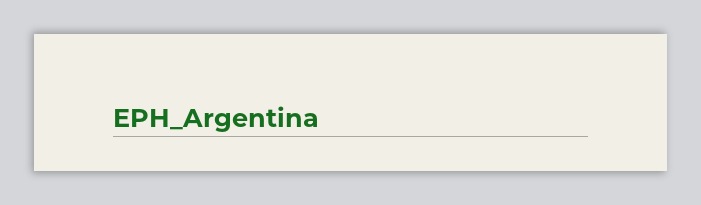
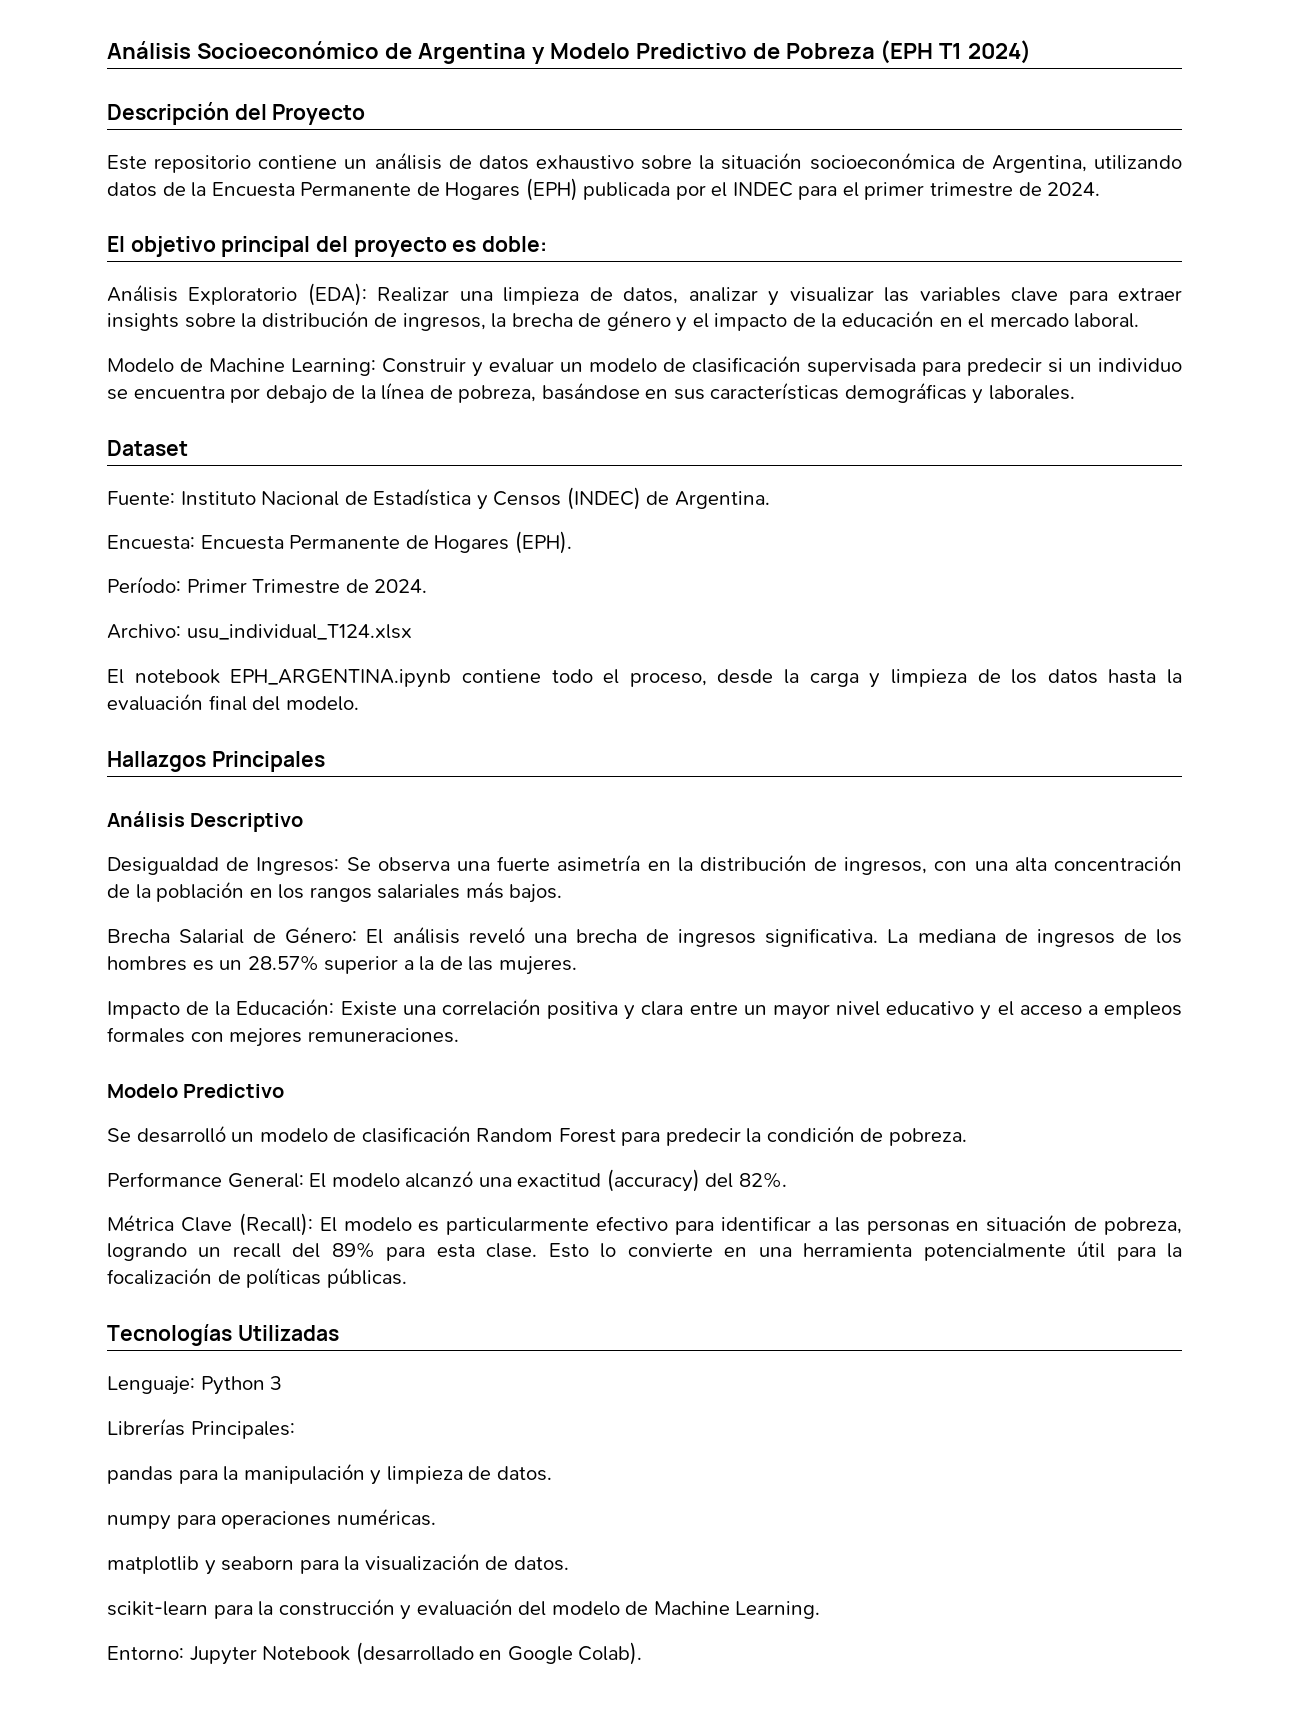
[113,106,319,132] EPH_Argentina -> [107,40,1032,64] [107,102,366,125] [107,152,1182,173] [107,178,1101,201] [107,236,548,257] [107,283,1183,306] [107,310,1140,332] [107,355,1182,377] [107,382,1076,404] [107,440,188,456] [107,487,770,510] [107,531,572,554] [107,576,428,594] [107,624,412,640] [107,669,1182,688] [107,693,359,711] [107,751,325,772] [107,811,304,832] [107,854,1182,875] [107,881,563,903] [107,926,1182,947] [107,955,577,975] [107,998,1182,1020] [107,1027,459,1047] [107,1084,285,1098] [107,1125,967,1146] [107,1169,787,1192] [107,1213,1182,1236] [107,1240,1183,1261] [107,1267,407,1288] [107,1324,339,1346] [107,1376,283,1395] [107,1418,295,1439] [107,1463,552,1485] [107,1508,436,1530] [107,1553,569,1575] [107,1598,821,1620] [107,1642,643,1665] Análisis Socioeconómico de Argentina y Modelo Predictivo de Pobreza (EPH T1 2024) // Descripción del Proyecto // Este repositorio contiene un análisis de datos exhaustivo sobre la situación socioeconómica de Argentina, utilizando datos de la Encuesta Permanente de Hogares (EPH) publicada por el INDEC para el primer trimestre de 2024. // El objetivo principal del proyecto es doble: // Análisis Exploratorio (EDA): Realizar una limpieza de datos, analizar y visualizar las variables clave para extraer insights sobre la distribución de ingresos, la brecha de género y el impacto de la educación en el mercado laboral. // Modelo de Machine Learning: Construir y evaluar un modelo de clasificación supervisada para predecir si un individuo se encuentra por debajo de la línea de pobreza, basándose en sus características demográficas y laborales. // Dataset // Fuente: Instituto Nacional de Estadística y Censos (INDEC) de Argentina. // Encuesta: Encuesta Permanente de Hogares (EPH). // Período: Primer Trimestre de 2024. // Archivo: usu_individual_T124.xlsx // El notebook EPH_ARGENTINA.ipynb contiene todo el proceso, desde la carga y limpieza de los datos hasta la evaluación final del modelo. // Hallazgos Principales // Análisis Descriptivo // Desigualdad de Ingresos: Se observa una fuerte asimetría en la distribución de ingresos, con una alta concentración de la población en los rangos salariales más bajos. // Brecha Salarial de Género: El análisis reveló una brecha de ingresos significativa. La mediana de ingresos de los hombres es un 28.57% superior a la de las mujeres. // Impacto de la Educación: Existe una correlación positiva y clara entre un mayor nivel educativo y el acceso a empleos formales con mejores remuneraciones. // Modelo Predictivo // Se desarrolló un modelo de clasificación Random Forest para predecir la condición de pobreza. // Performance General: El modelo alcanzó una exactitud (accuracy) del 82%. // Métrica Clave (Recall): El modelo es particularmente efectivo para identificar a las personas en situación de pobreza, logrando un recall del 89% para esta clase. Esto lo convierte en una herramienta potencialmente útil para la focalización de políticas públicas. // Tecnologías Utilizadas // Lenguaje: Python 3 // Librerías Principales: // pandas para la manipulación y limpieza de datos. // numpy para operaciones numéricas. // matplotlib y seaborn para la visualización de datos. // scikit-learn para la construcción y evaluación del modelo de Machine Learning. // Entorno: Jupyter Notebook (desarrollado en Google Colab).

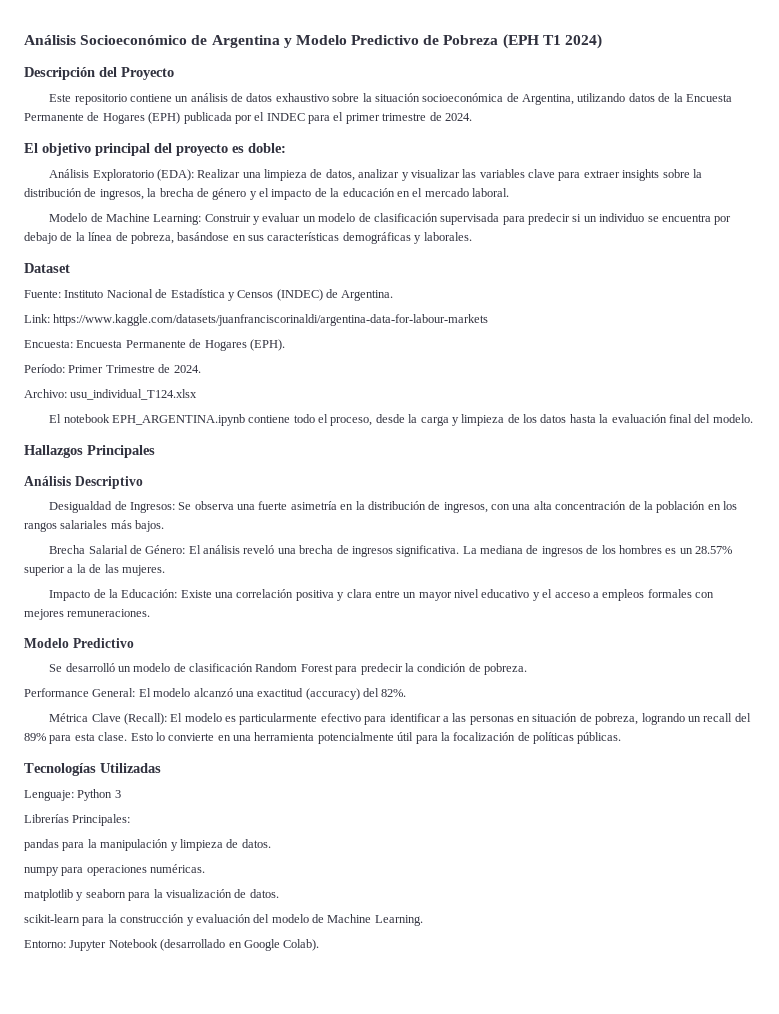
(770, 500) none -> [24,314,489,326] // Link: https://www.kaggle.com/datasets/juanfranciscorinaldi/argentina-data-for-labour-markets

